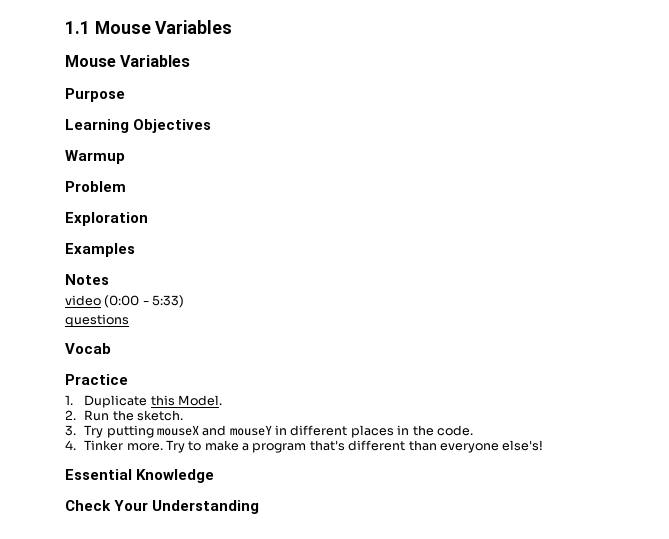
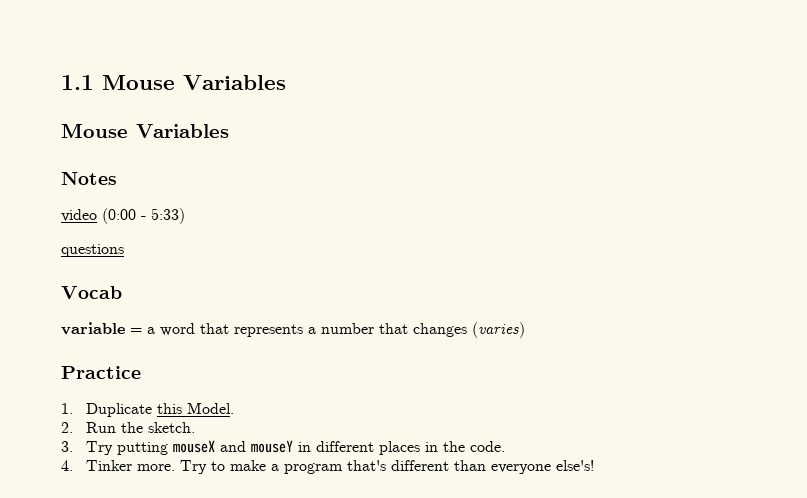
[65,88,125,102] [65,119,212,133] [65,150,125,164] [65,181,126,192] [65,212,148,226] [65,243,135,257] // Purpose // Learning Objectives // Warmup // Problem // Exploration // Examples -> (229, 131) none
(111, 348) none -> [61,322,525,338] // variable = a word that represents a number that changes (varies)
[65,469,215,483] [65,500,260,514] // Essential Knowledge // Check Your Understanding -> (595, 465) none

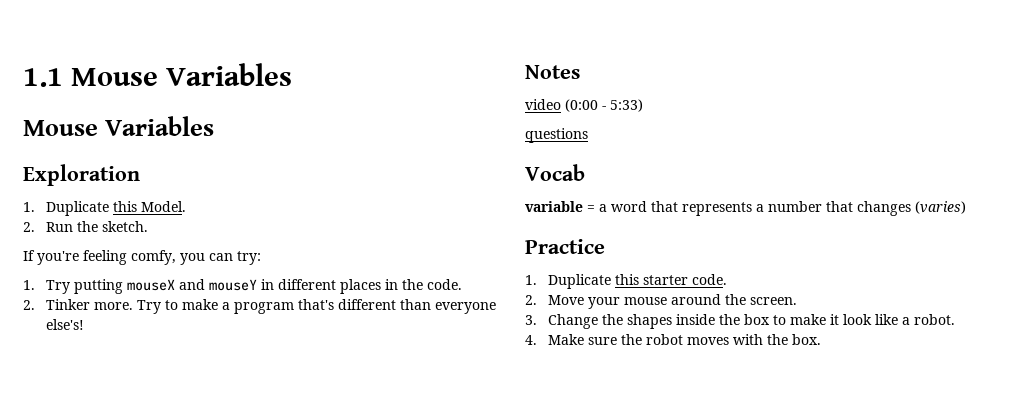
(229, 131) none -> [23,164,140,186] [23,201,187,216] [23,221,149,232] [23,250,261,265] [23,279,463,294] [23,299,497,314] [46,319,85,330] // Exploration // 1. Duplicate this Model. // 2. Run the sketch. // If you're feeling comfy, you can try: // 1. Try putting mouseX and mouseY in different places in the code. // 2. Tinker more. Try to make a program that's different than everyone else's!
[187,402,235,414] [61,422,196,433] [61,440,506,455] [61,460,595,474] Model. // 2. Run the sketch. // 3. Try putting mouseX and mouseY in different places in the code. // 4. Tinker more. Try to make a program that's different than everyone else's! -> [643,274,728,285] [525,294,798,309] [525,314,956,329] [525,334,822,345] starter code. // 2. Move your mouse around the screen. // 3. Change the shapes inside the box to make it look like a robot. // 4. Make sure the robot moves with the box.

